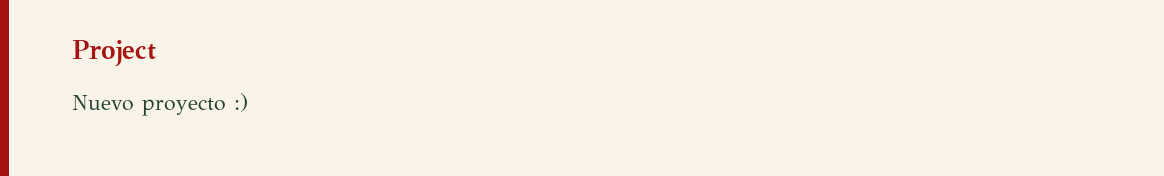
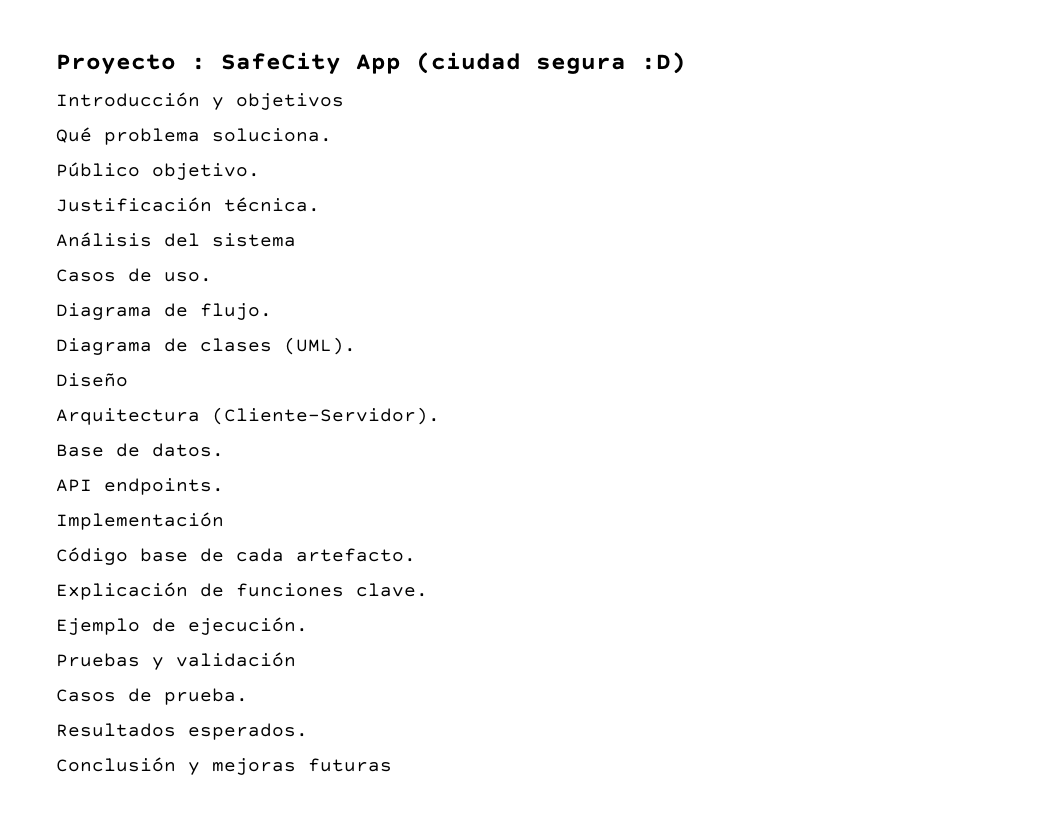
[72,40,156,66] [72,93,248,116] Project // Nuevo proyecto :) -> [56,52,686,74] [56,92,344,110] [56,127,332,145] [56,162,260,180] [56,197,320,212] [56,232,296,247] [56,268,212,282] [56,303,272,320] [56,337,356,355] [56,373,128,387] [56,407,440,425] [56,443,224,457] [56,478,224,495] [56,512,224,530] [56,547,416,565] [56,582,428,600] [56,617,308,635] [56,652,296,670] [56,688,248,705] [56,723,308,740] [56,757,392,775] Proyecto : SafeCity App (ciudad segura :D) // Introducción y objetivos // Qué problema soluciona. // Público objetivo. // Justificación técnica. // Análisis del sistema // Casos de uso. // Diagrama de flujo. // Diagrama de clases (UML). // Diseño // Arquitectura (Cliente-Servidor). // Base de datos. // API endpoints. // Implementación // Código base de cada artefacto. // Explicación de funciones clave. // Ejemplo de ejecución. // Pruebas y validación // Casos de prueba. // Resultados esperados. // Conclusión y mejoras futuras

